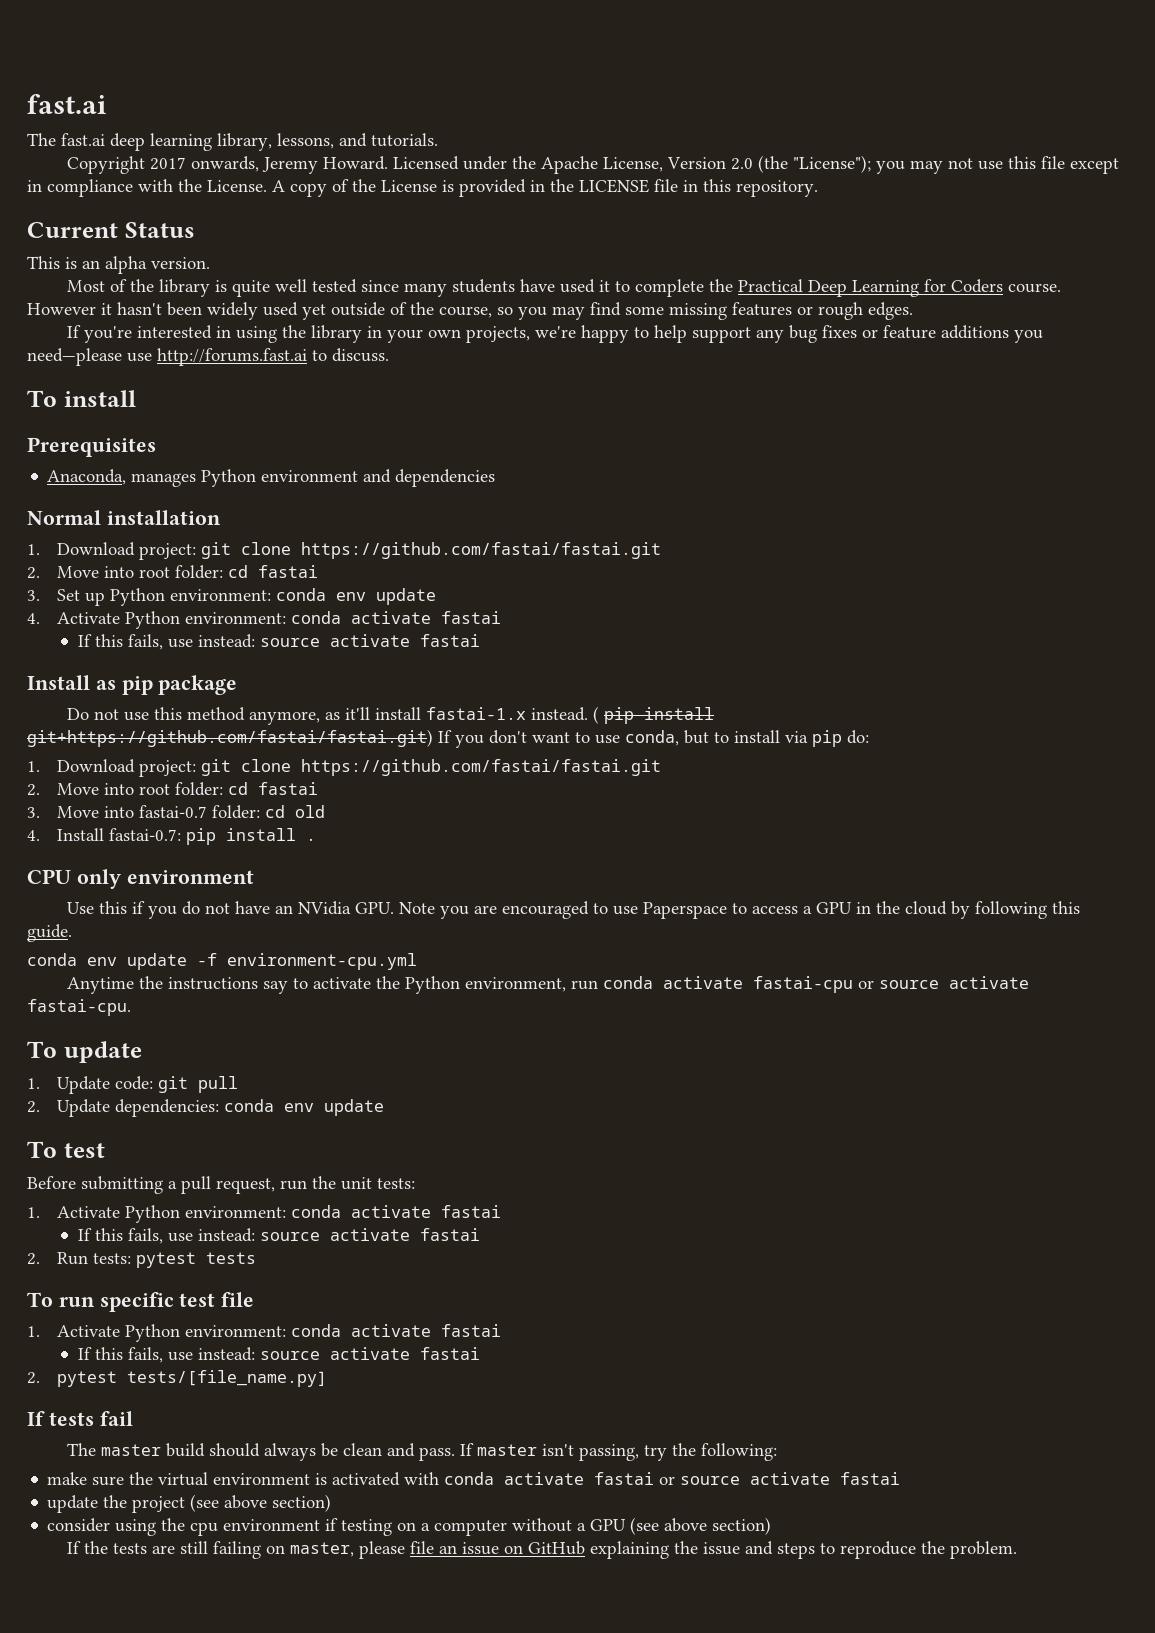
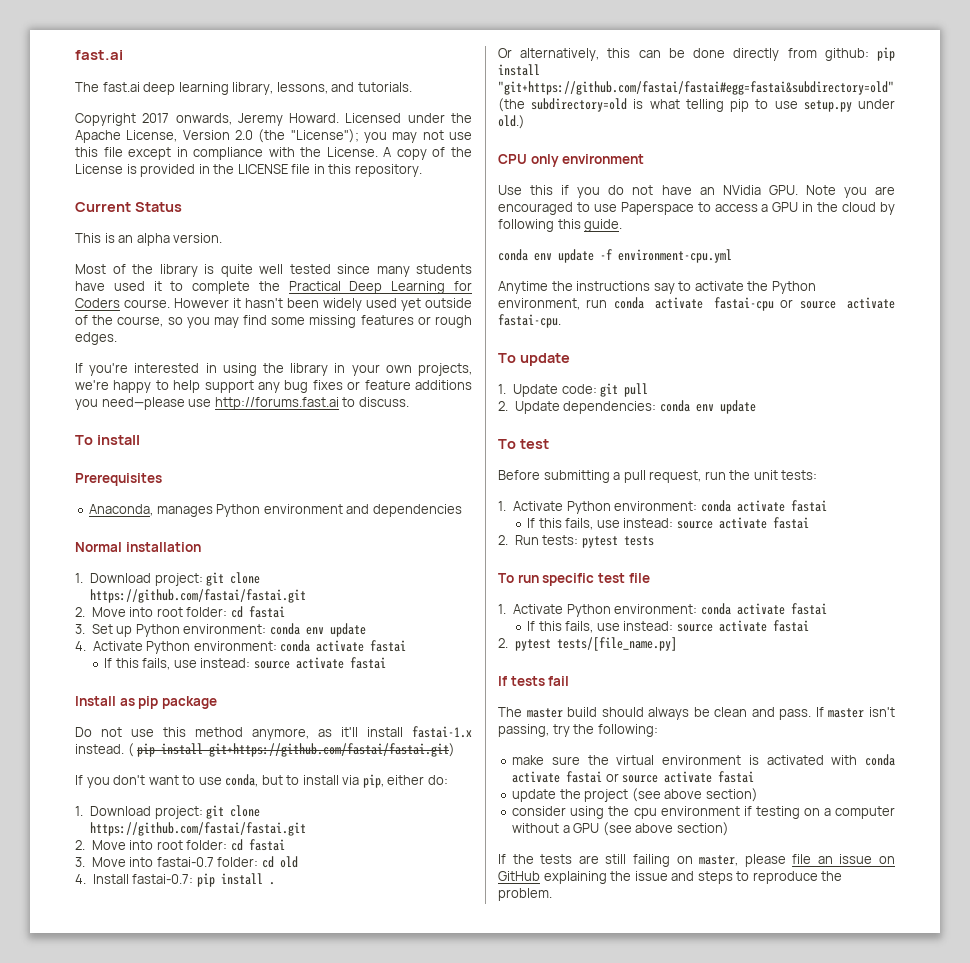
(433, 738) none -> (456, 750) //
[812,730,842,747] pip -> [362,774,425,788] pip, either
(317, 839) none -> [498,47,895,61] [498,64,540,76] [498,81,894,95] [498,98,895,112] [498,115,525,129] // Or alternatively, this can be done directly from github: pip install "git+https://github.com/fastai/fastai#egg=fastai&subdirectory=old" (the subdirectory=old is what telling pip to use setup.py under old.)

